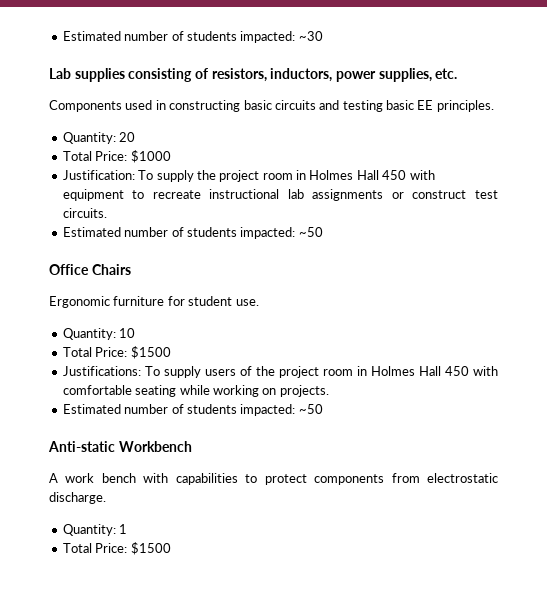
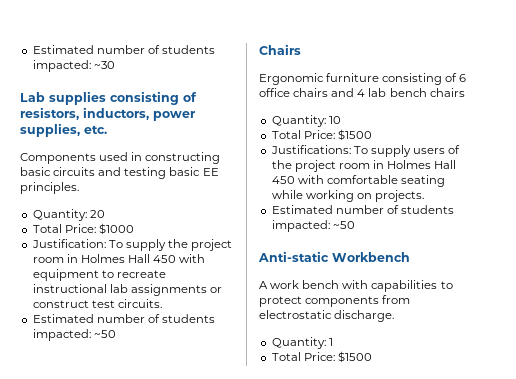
[49,264,89,275] Office -> (116, 334) none
[167,296,259,306] for student use. -> [382,73,467,85] [259,88,465,97] consisting of 6 office chairs and 4 lab bench chairs

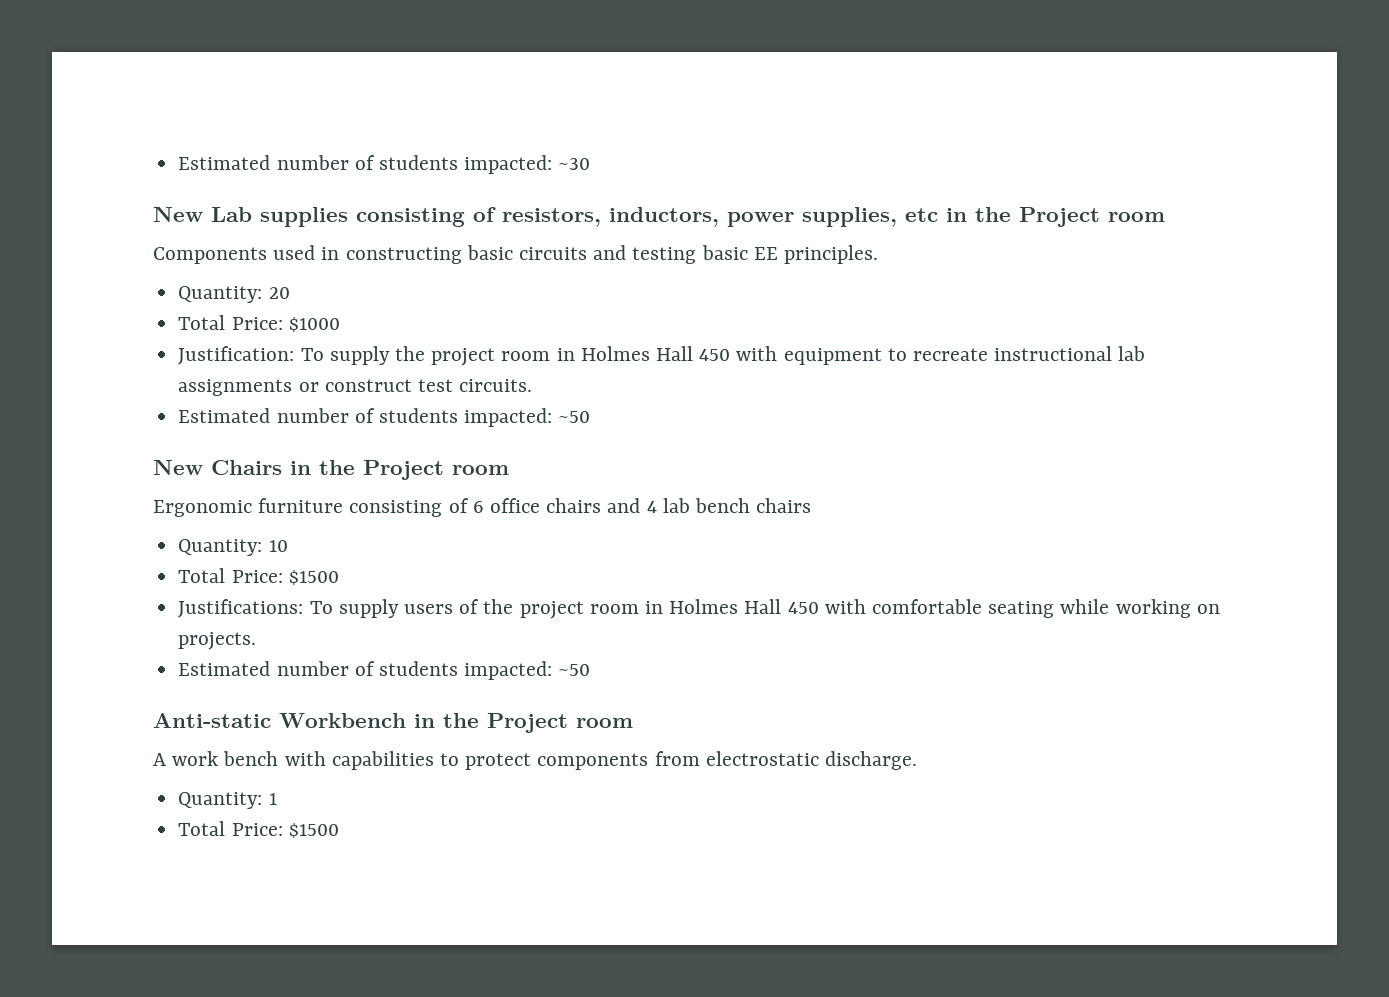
(115, 65) none -> [153,207,203,222] New
[84,125,107,134] etc. -> [905,207,1165,227] etc in the Project room
(116, 334) none -> [153,460,203,475] New
(301, 49) none -> [290,460,509,480] in the Project room
(410, 257) none -> [414,713,633,733] in the Project room

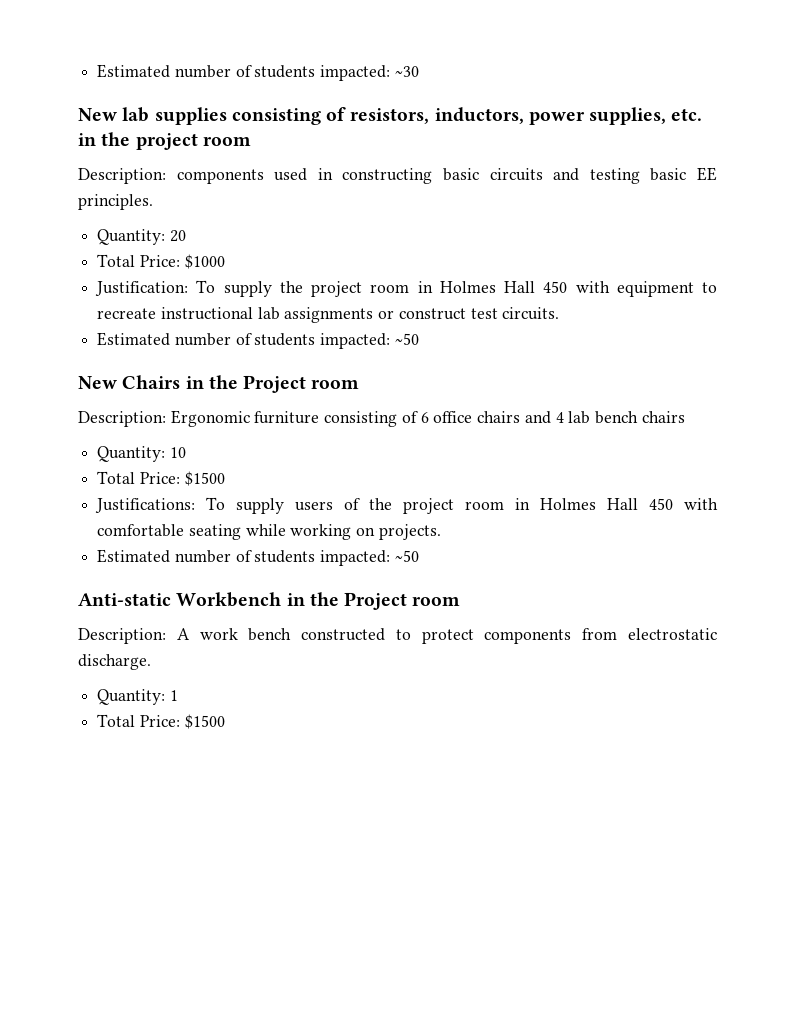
[211,207,252,222] Lab -> [122,107,150,122] lab
[905,207,1165,227] [153,247,267,264] etc in the Project room // Components -> [671,108,703,121] [78,132,251,150] [78,168,264,184] etc. in the project room // Description: components
(509, 470) none -> [78,411,166,427] Description:
(633, 723) none -> [78,628,166,644] Description:
[284,751,434,770] with capabilities -> [301,628,386,641] constructed

